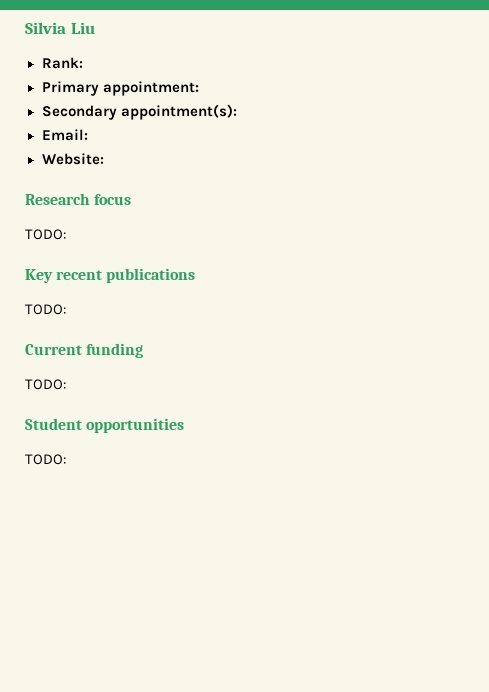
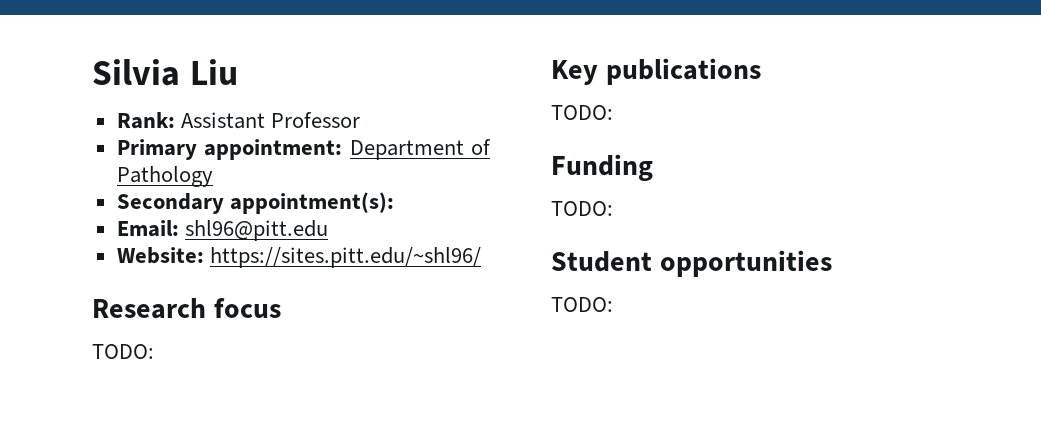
(83, 63) none -> [180,112,360,129] Assistant Professor
(199, 88) none -> [349,139,492,160] [116,166,213,187] Department of Pathology
(88, 135) none -> [184,220,328,241] shl96@pitt.edu
(104, 159) none -> [209,247,481,268] https://sites.pitt.edu/~shl96/
[56,270,103,280] recent -> (598, 72) none
[25,343,144,358] Current funding -> [551,154,653,181] Funding

